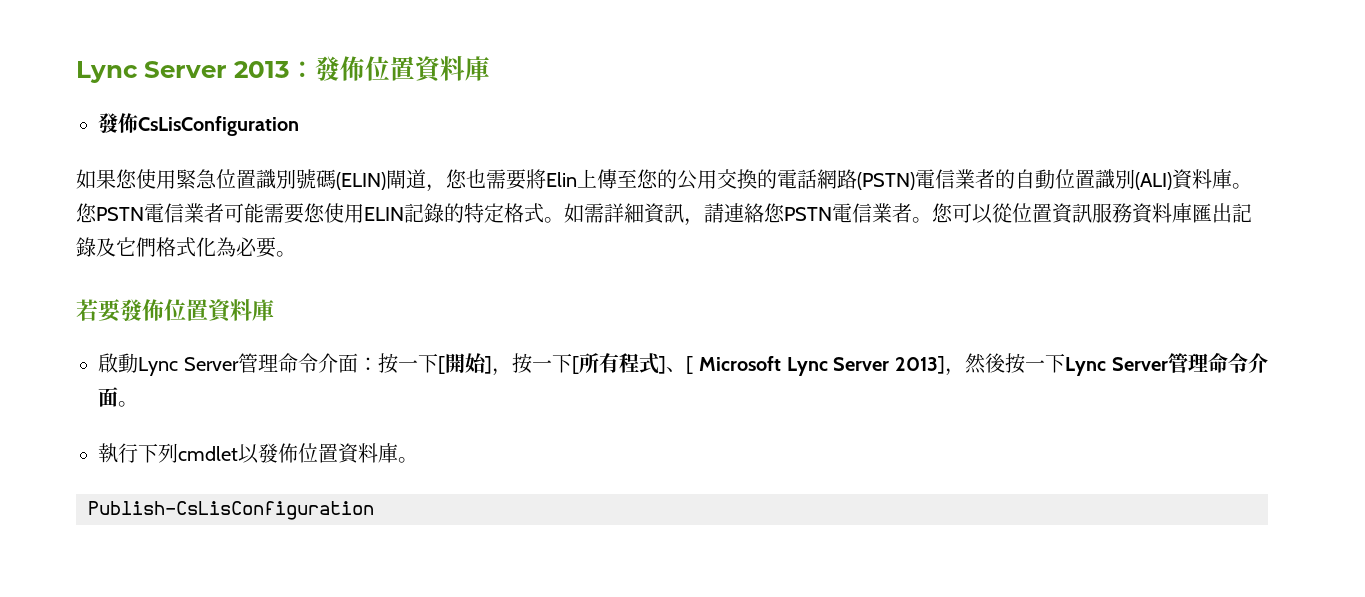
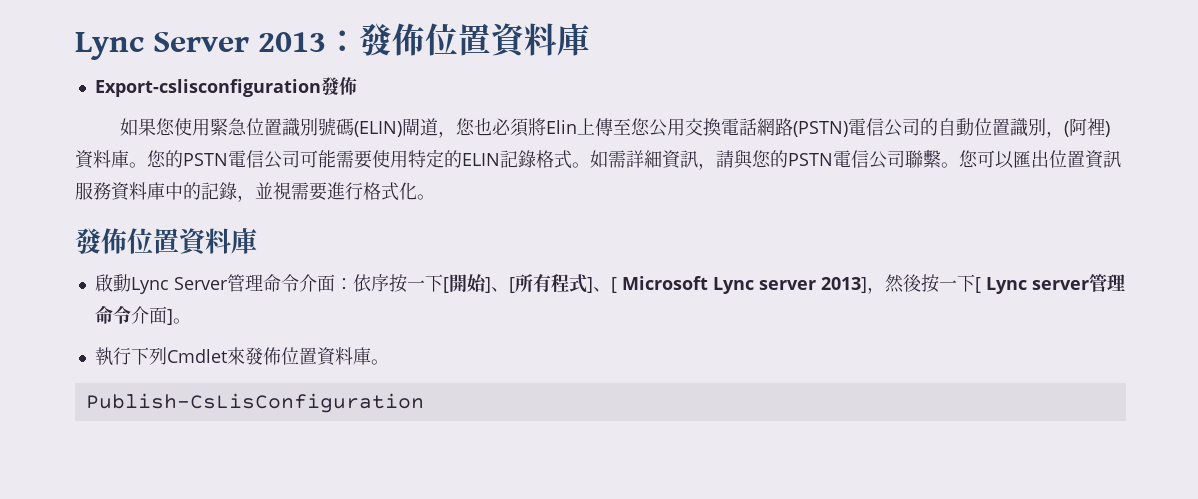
[98,113,299,136] 發佈CsLisConfiguration -> [94,77,357,97] Export-cslisconfiguration發佈
[486,169,526,190] 需要 -> [491,118,528,137] 必須
[657,169,677,189] 的 -> (650, 127) none
[757,169,777,189] 的 -> (721, 127) none
[955,169,995,189] 業者 -> [883,118,920,137] 公司
[1135,172,1172,190] (ALI) -> [1045,118,1110,138] ，(阿裡)
[96,203,224,223] PSTN電信業者 -> [165,150,300,169] 的PSTN電信公司
[304,203,364,223] 您使用 -> [372,149,462,168] 使用特定的
[444,203,504,223] 的特定 -> (536, 159) none
[724,203,912,223] 連絡您PSTN電信業者 -> [734,149,941,169] 與您的PSTN電信公司聯繫
[992,203,1013,223] 從 -> [1013,150,1049,168] 匯出
[1192,203,1252,223] [76,237,296,258] [76,299,121,322] 匯出記錄及它們格式化為必要。 // 若要 -> [165,182,435,202] 中的記錄，並視需要進行格式化。 //
(378, 364) none -> [352,274,389,292] 依序
[491,353,572,376] ，按一下 -> [490,287,509,292] 、
[833,357,890,371] Server -> [758,280,816,290] server
[1065,353,1268,376] [98,387,118,407] Lync Server管理命令介面 -> [974,274,1125,294] [94,305,173,325] [ Lync server管理命令介面]
[178,444,259,464] cmdlet以 -> [166,347,245,365] Cmdlet來

